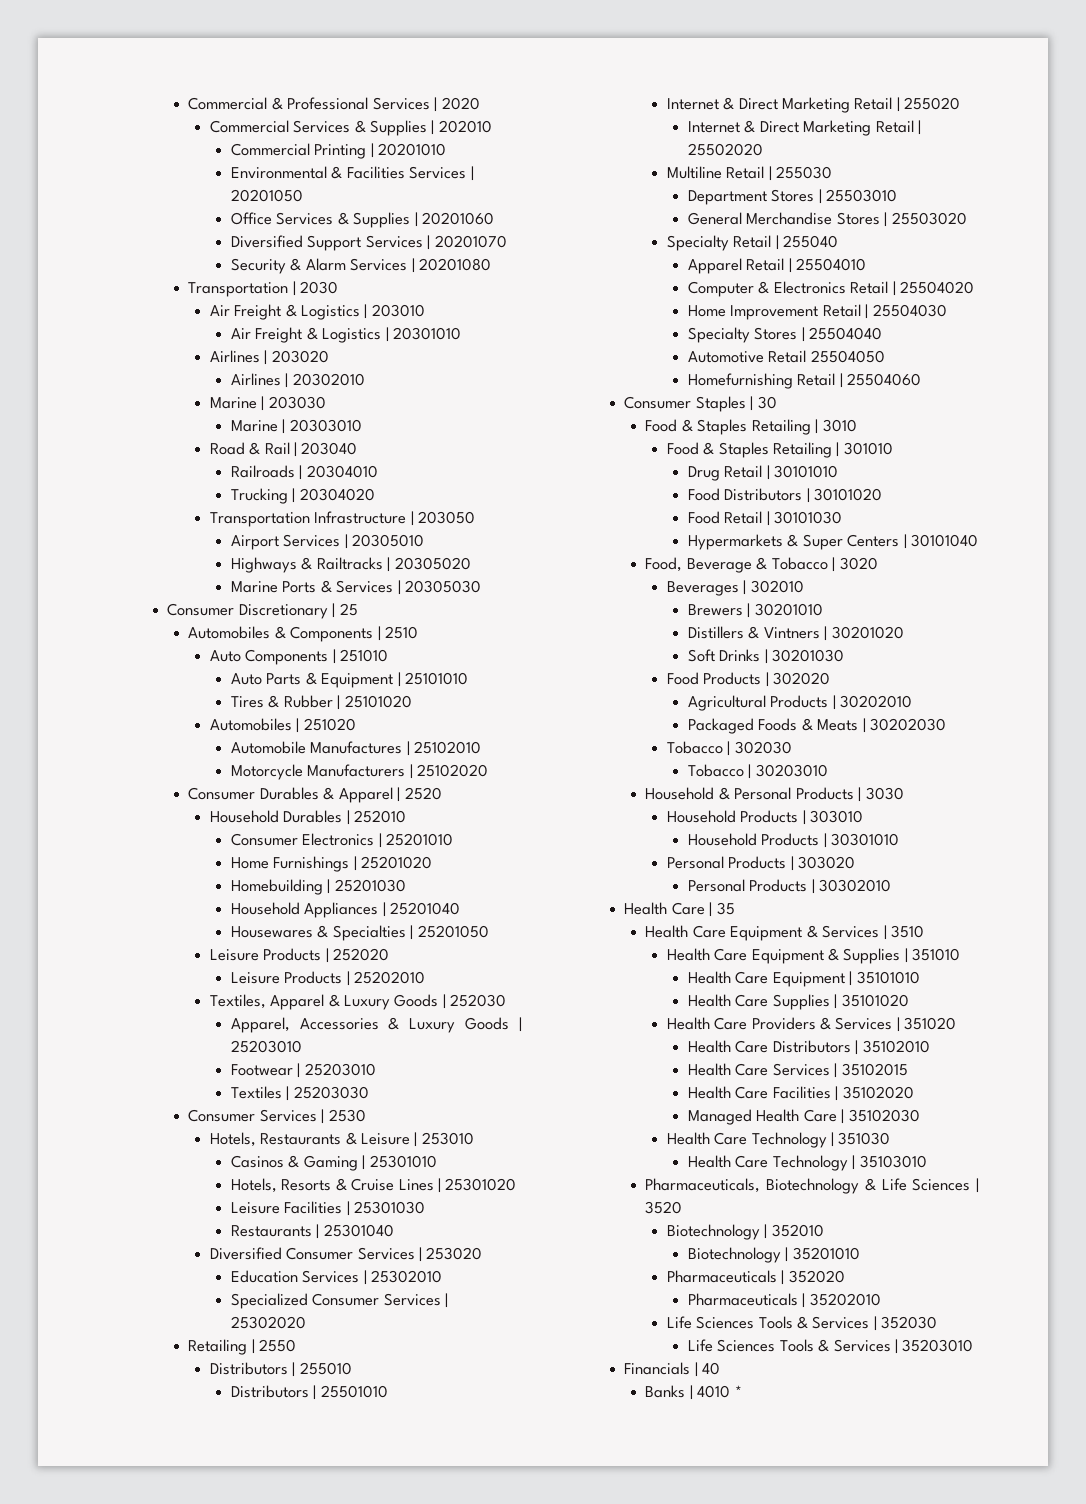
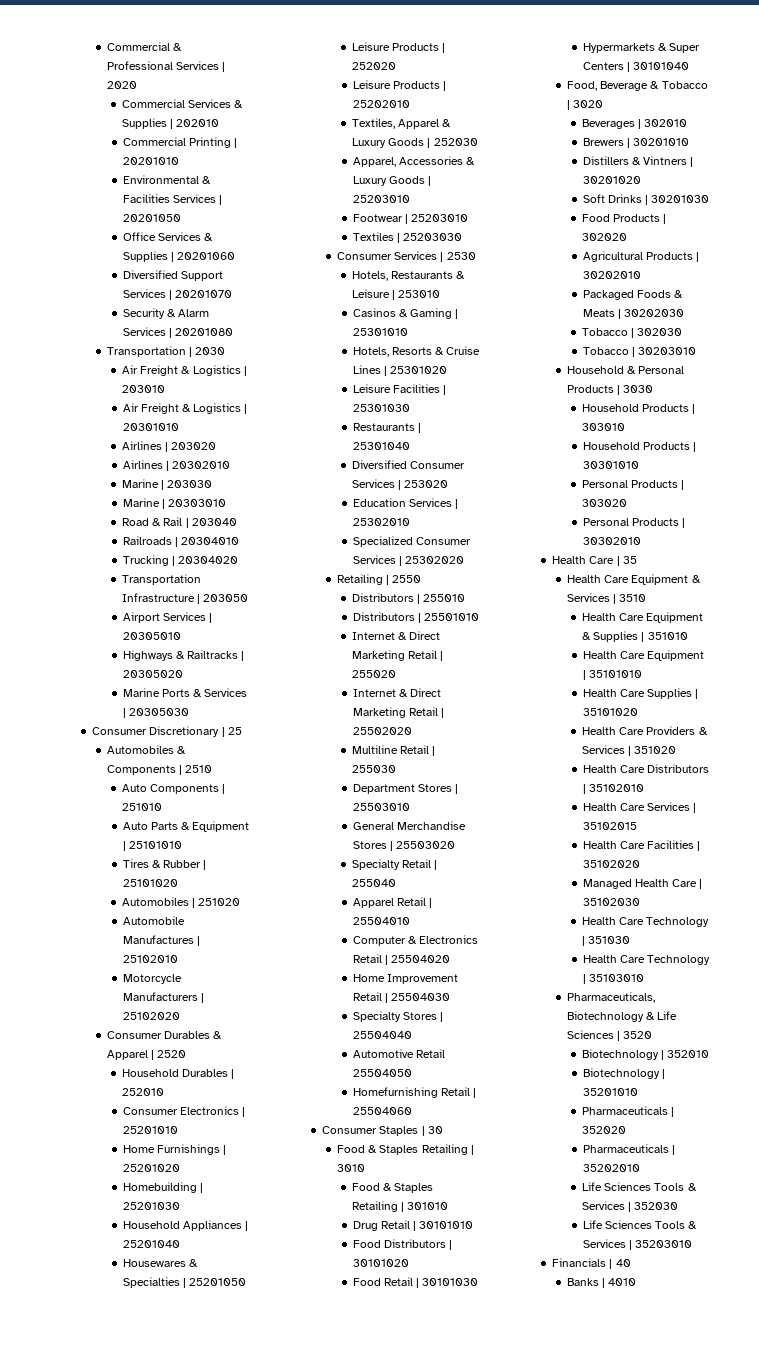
[734,1385,742,1397] * -> (637, 1282) none

